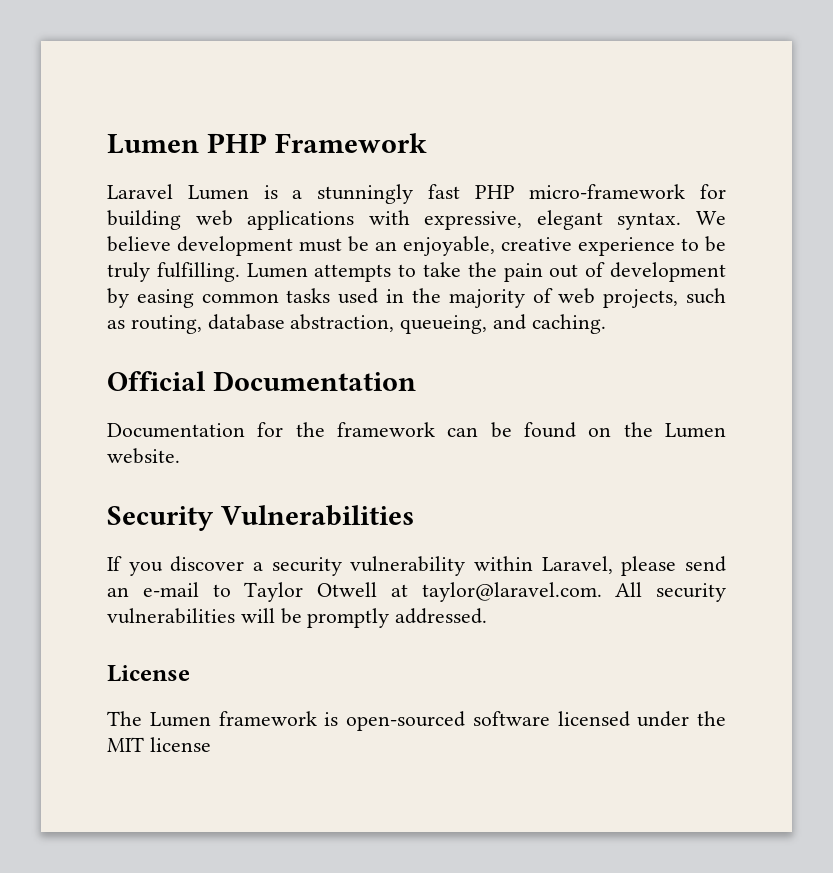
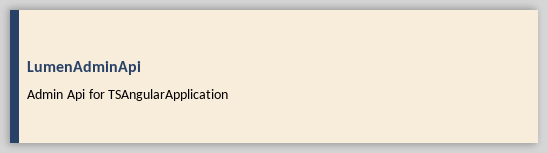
[107,133,427,154] [107,184,726,204] [107,210,726,230] [107,236,726,256] [107,262,726,282] [107,288,726,308] [107,314,606,334] [107,371,416,391] [107,422,726,438] [107,448,180,464] [107,505,414,531] [107,556,726,576] [107,582,726,602] [107,608,488,628] [107,665,190,682] [107,711,726,731] [107,737,211,752] Lumen PHP Framework // Laravel Lumen is a stunningly fast PHP micro-framework for building web applications with expressive, elegant syntax. We believe development must be an enjoyable, creative experience to be truly fulfilling. Lumen attempts to take the pain out of development by easing common tasks used in the majority of web projects, such as routing, database abstraction, queueing, and caching. // Official Documentation // Documentation for the framework can be found on the Lumen website. // Security Vulnerabilities // If you discover a security vulnerability within Laravel, please send an e-mail to Taylor Otwell at taylor@laravel.com. All security vulnerabilities will be promptly addressed. // License // The Lumen framework is open-sourced software licensed under the MIT license -> [27,61,141,75] [27,89,229,101] LumenAdminApi // Admin Api for TSAngularApplication

